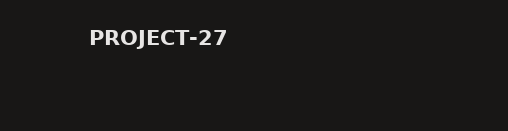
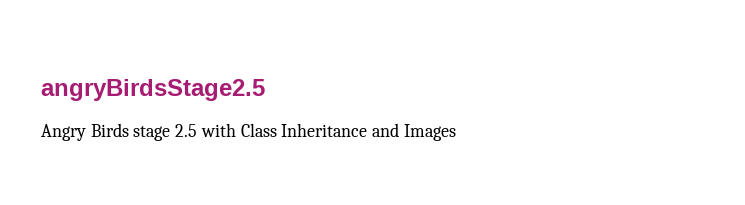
[89,30,228,49] PROJECT-27 -> [41,79,265,101] [41,123,456,141] angryBirdsStage2.5 // Angry Birds stage 2.5 with Class Inheritance and Images

